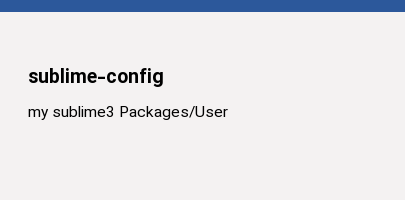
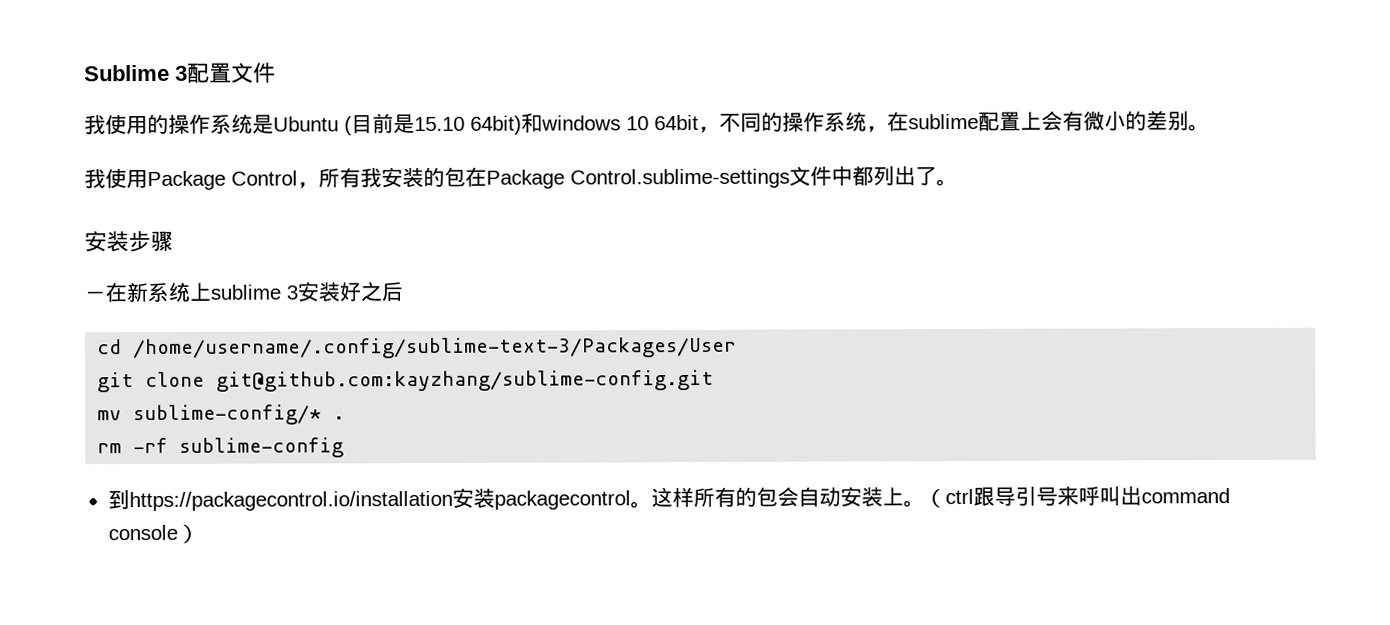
[28,68,164,87] [28,106,229,120] sublime-config // my sublime3 Packages/User -> [84,62,276,84] [84,110,1210,136] [84,165,958,191] [84,230,173,253] [84,281,403,303] [97,336,738,360] [97,369,715,393] [97,404,346,426] [97,437,345,458] [107,486,1230,512] [107,523,199,544] Sublime 3配置文件 // 我使用的操作系统是Ubuntu (目前是15.10 64bit)和windows 10 64bit，不同的操作系统，在sublime配置上会有微小的差别。 // 我使用Package Control，所有我安装的包在Package Control.sublime-settings文件中都列出了。 // 安装步骤 // －在新系统上sublime 3安装好之后 // cd /home/username/.config/sublime-text-3/Packages/User // git clone git@github.com:kayzhang/sublime-config.git // mv sublime-config/* . // rm -rf sublime-config // 到https://packagecontrol.io/installation安装packagecontrol。这样所有的包会自动安装上。（ctrl跟导引号来呼叫出command console）

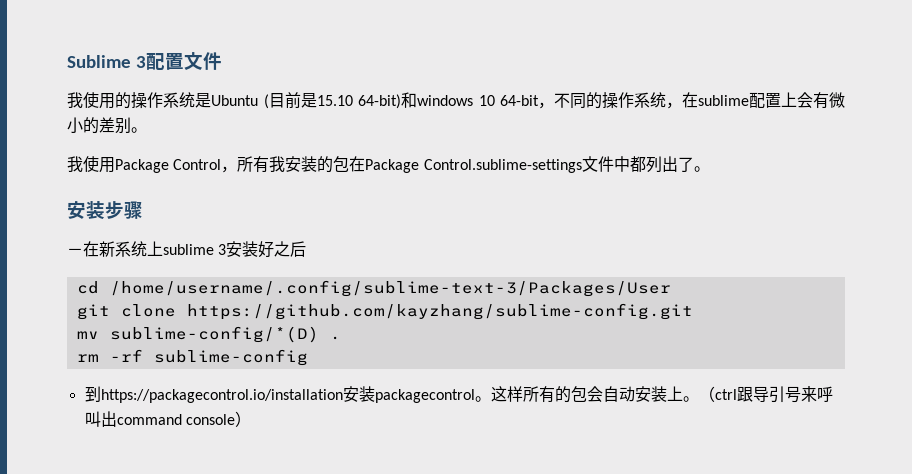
[470,115,522,135] 64bit) -> [358,94,401,109] 64-bit)
[654,114,699,131] 64bit -> [500,95,539,106] 64-bit
[216,369,715,392] git@github.com:kayzhang/sublime-config.git -> [186,303,693,320] https://github.com/kayzhang/sublime-config.git
[133,404,323,426] sublime-config/* -> [109,326,319,343] sublime-config/*(D)

